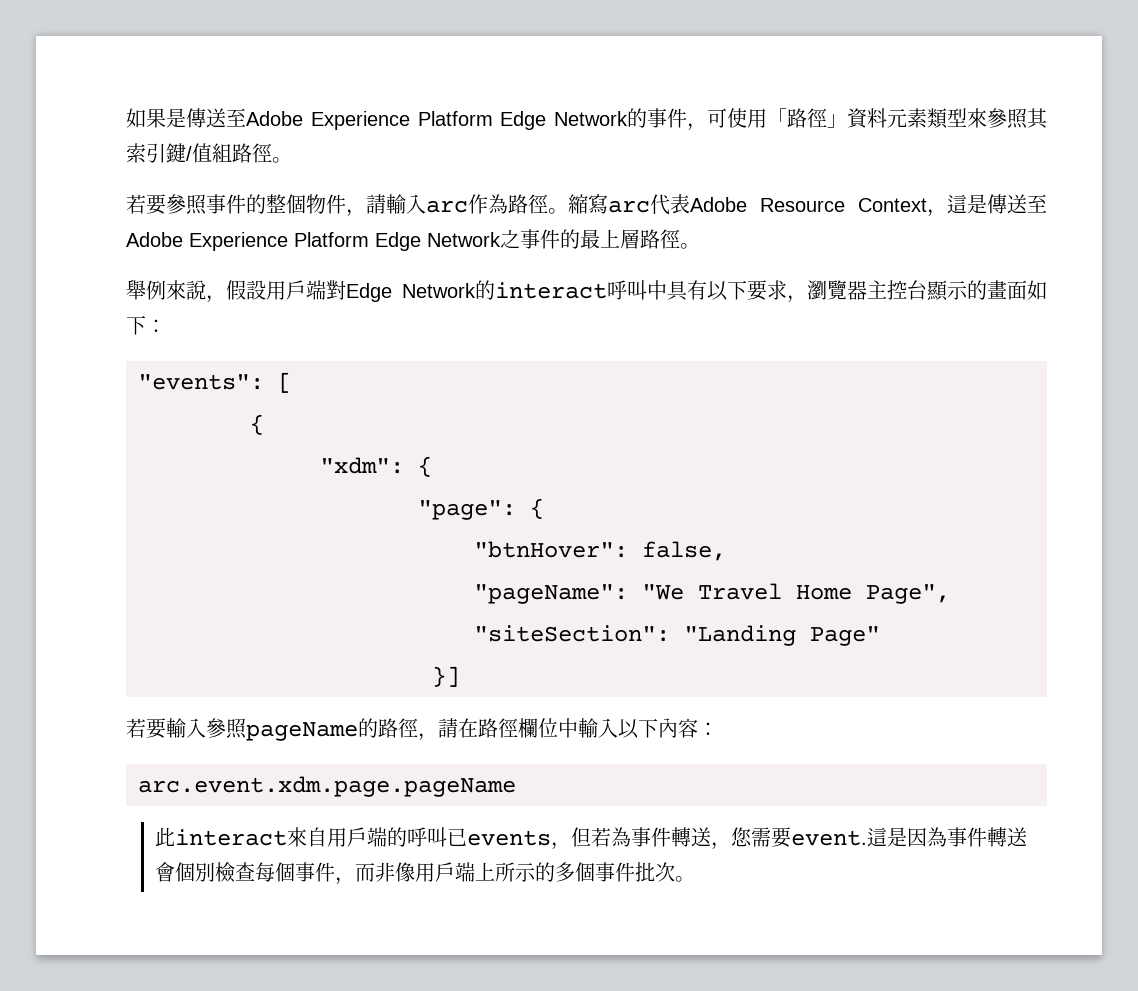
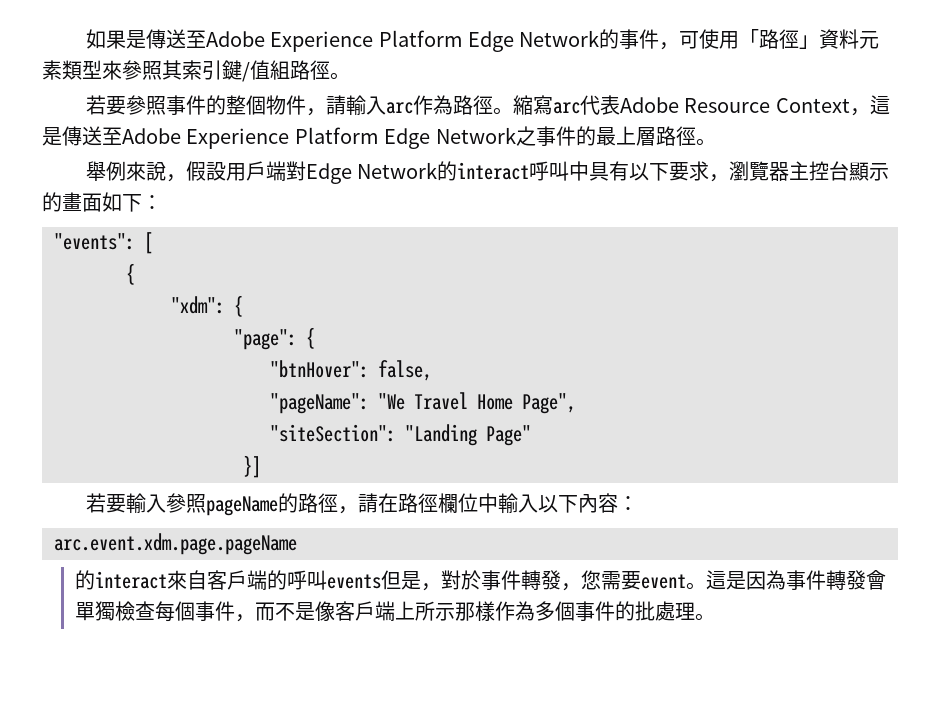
[155,827,176,847] 此 -> [75,570,96,590] 的
[327,828,348,847] 用 -> [207,570,228,590] 客
[447,827,712,850] 已events，但若為事件轉送 -> [327,570,562,591] events但是，對於事件轉發
[791,830,868,846] event. -> [641,574,707,590] event。
[1007,827,1028,847] [155,862,216,882] 送會個別 -> [846,570,887,590] [75,601,116,621] 發會單獨
[375,862,436,882] 非像用 -> [275,601,356,621] 不是像客
[535,862,676,882] 的多個事件批次 -> [455,601,696,621] 那樣作為多個事件的批處理

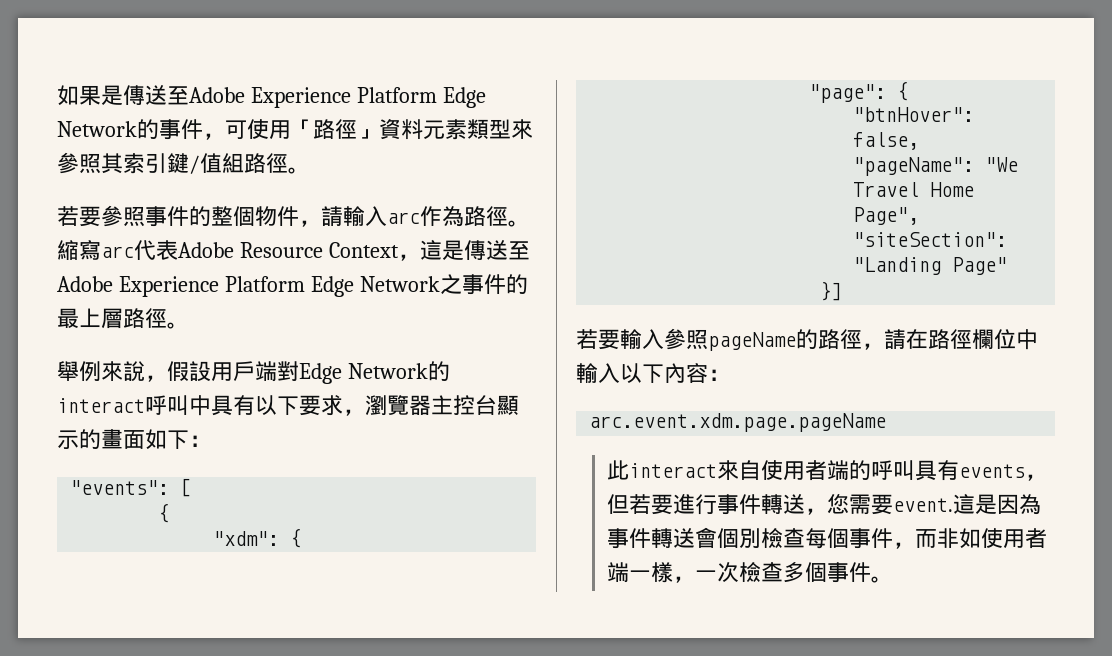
[75,570,96,590] 的 -> [607,460,630,480] 此
[207,570,248,590] 客戶 -> [761,460,828,481] 使用者
[327,570,562,591] events但是，對於事件轉發 -> [915,460,1048,481] [607,493,806,515] 具有events，但若要進行事件轉送
[641,574,707,590] event。 -> [893,498,954,512] event.
[846,570,887,590] [75,601,116,621] 發會單獨 -> [673,527,762,548] 送會個別
[275,601,696,621] 不是像客戶端上所示那樣作為多個事件的批處理 -> [937,528,1048,549] [607,562,872,583] 非如使用者端一樣，一次檢查多個事件

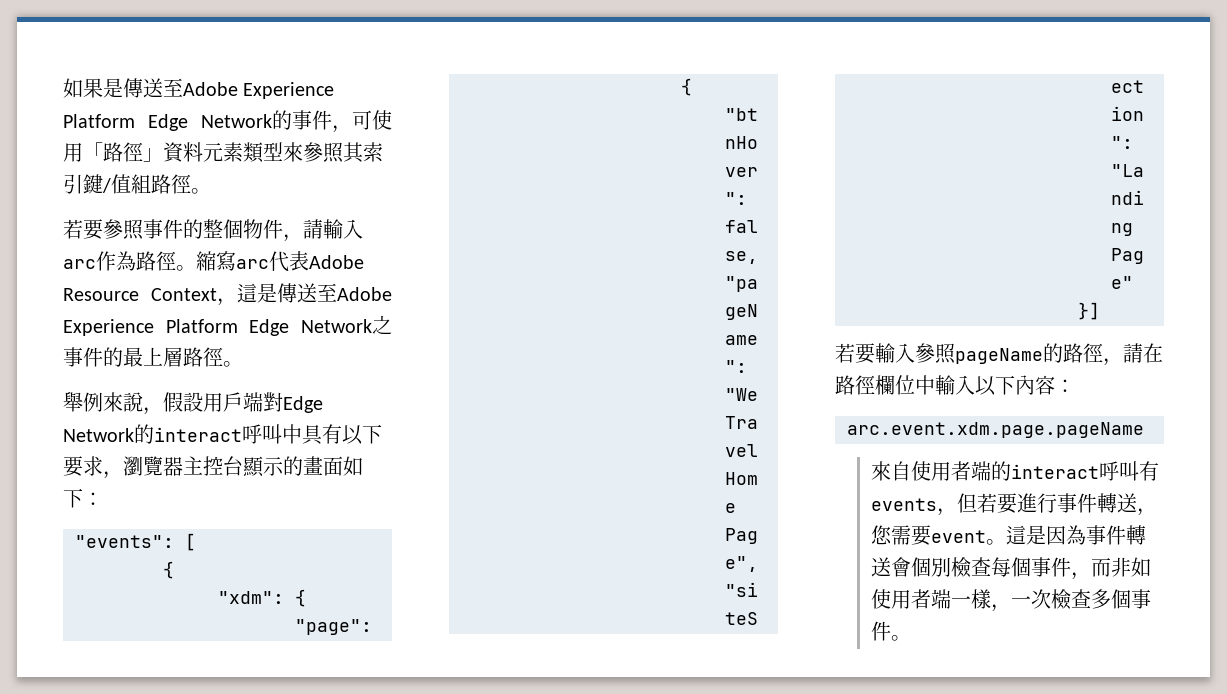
[607,460,718,480] 此interact -> (1144, 430) none
[871,460,938,481] 呼叫具 -> [1010,461,1139,481] interact呼叫
[893,498,954,512] event. -> [930,530,1006,545] event。

